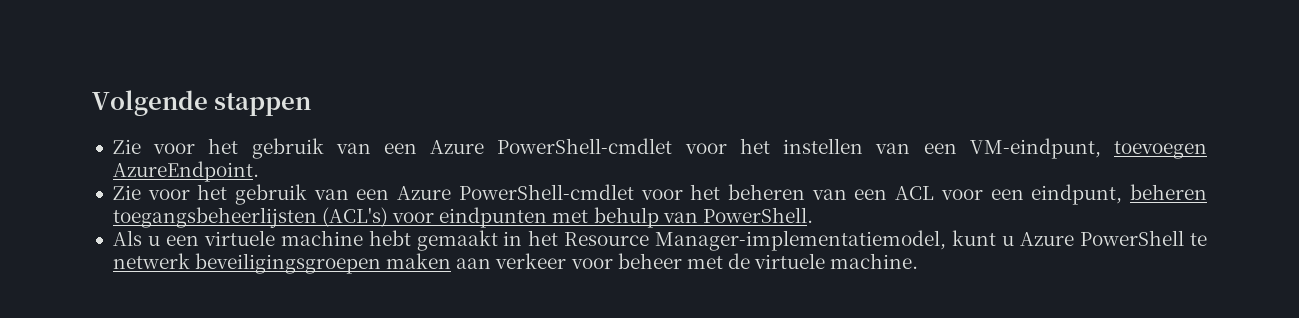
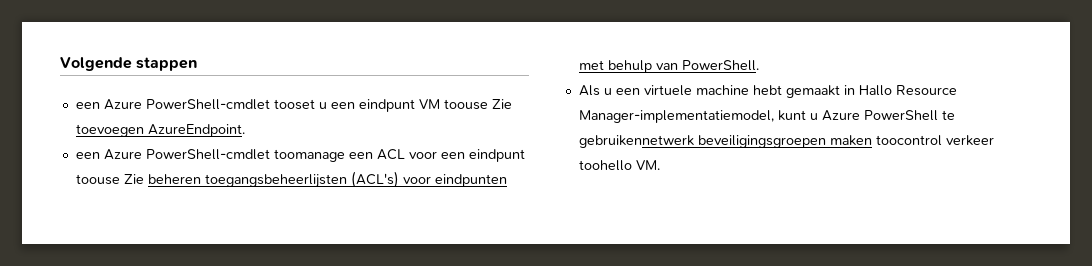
[112,138,1207,159] [112,161,259,182] [112,184,847,205] Zie voor het gebruik van een Azure PowerShell-cmdlet voor het instellen van een VM-eindpunt, toevoegen AzureEndpoint. // Zie voor het gebruik van een Azure PowerShell-cmdlet voor het beheren van -> [75,99,512,112] [75,124,245,137] [75,149,345,162] een Azure PowerShell-cmdlet tooset u een eindpunt VM toouse Zie toevoegen AzureEndpoint. // een Azure PowerShell-cmdlet toomanage
[1031,184,1123,205] eindpunt, -> [468,149,525,162] [75,174,144,185] eindpunt toouse Zie
[528,230,559,246] het -> [858,85,892,96] Hallo
[112,253,190,269] netwerk -> [578,135,694,148] gebruikennetwerk
[456,253,919,269] aan verkeer voor beheer met de virtuele machine. -> [875,135,994,146] [578,160,660,171] toocontrol verkeer toohello VM.

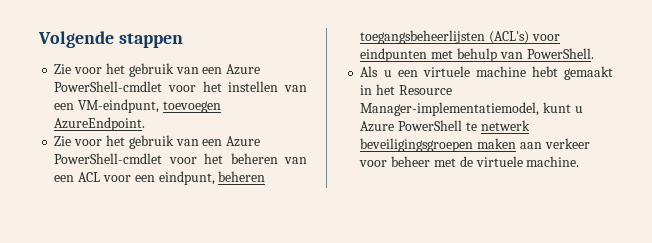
[75,99,512,112] [75,124,245,137] [75,149,345,162] een Azure PowerShell-cmdlet tooset u een eindpunt VM toouse Zie toevoegen AzureEndpoint. // een Azure PowerShell-cmdlet toomanage -> [54,63,261,77] [54,81,307,92] [54,99,221,113] [54,117,146,131] [54,135,261,149] [54,153,307,164] Zie voor het gebruik van een Azure PowerShell-cmdlet voor het instellen van een VM-eindpunt, toevoegen AzureEndpoint. // Zie voor het gebruik van een Azure PowerShell-cmdlet voor het beheren van
[468,149,525,162] [75,174,144,185] eindpunt toouse Zie -> [158,171,215,185] eindpunt,
[858,85,892,96] Hallo -> [376,84,396,95] het
[578,135,694,148] gebruikennetwerk -> [480,120,530,131] netwerk
[875,135,994,146] [578,160,660,171] toocontrol verkeer toohello VM. -> [519,138,590,149] [359,156,580,167] aan verkeer voor beheer met de virtuele machine.

